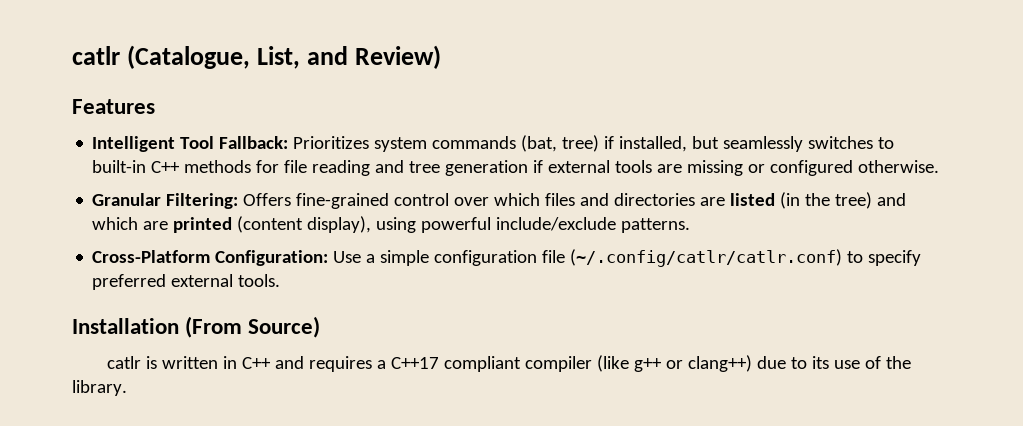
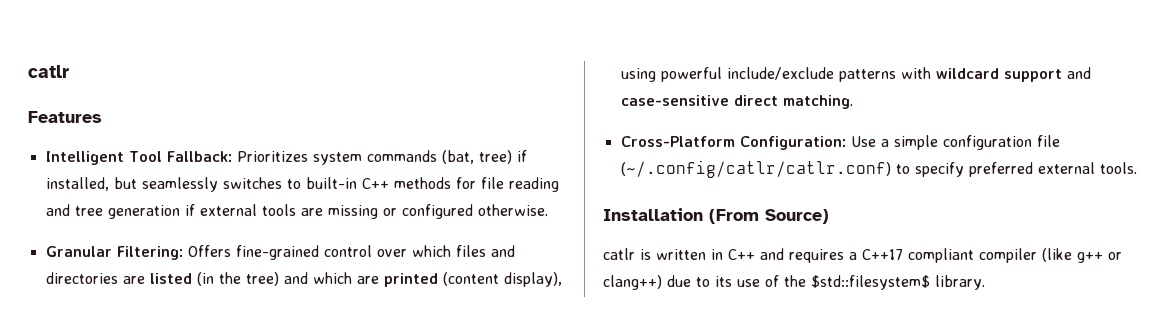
[72,45,442,69] catlr (Catalogue, List, and Review) -> [28,65,69,78] catlr
[621,218,691,233] patterns. -> [838,67,1091,82] [620,95,853,109] patterns with wildcard support and case-sensitive direct matching.
(911, 362) none -> [811,275,930,290] $std::filesystem$

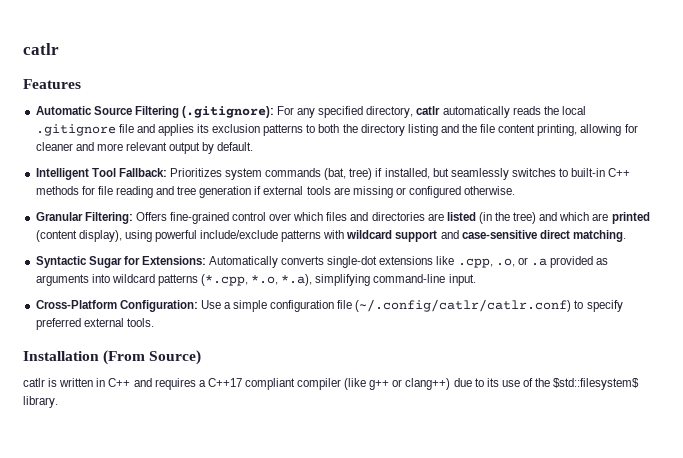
(102, 117) none -> [35,106,586,118] [35,124,638,136] [35,142,254,154] // Automatic Source Filtering (.gitignore): For any specified directory, catlr automatically reads the local .gitignore file and applies its exclusion patterns to both the directory listing and the file content printing, allowing for cleaner and more relevant output by default.
(853, 102) none -> [35,256,609,268] [35,274,476,286] // Syntactic Sugar for Extensions: Automatically converts single-dot extensions like .cpp, .o, or .a provided as arguments into wildcard patterns (*.cpp, *.o, *.a), simplifying command-line input.

